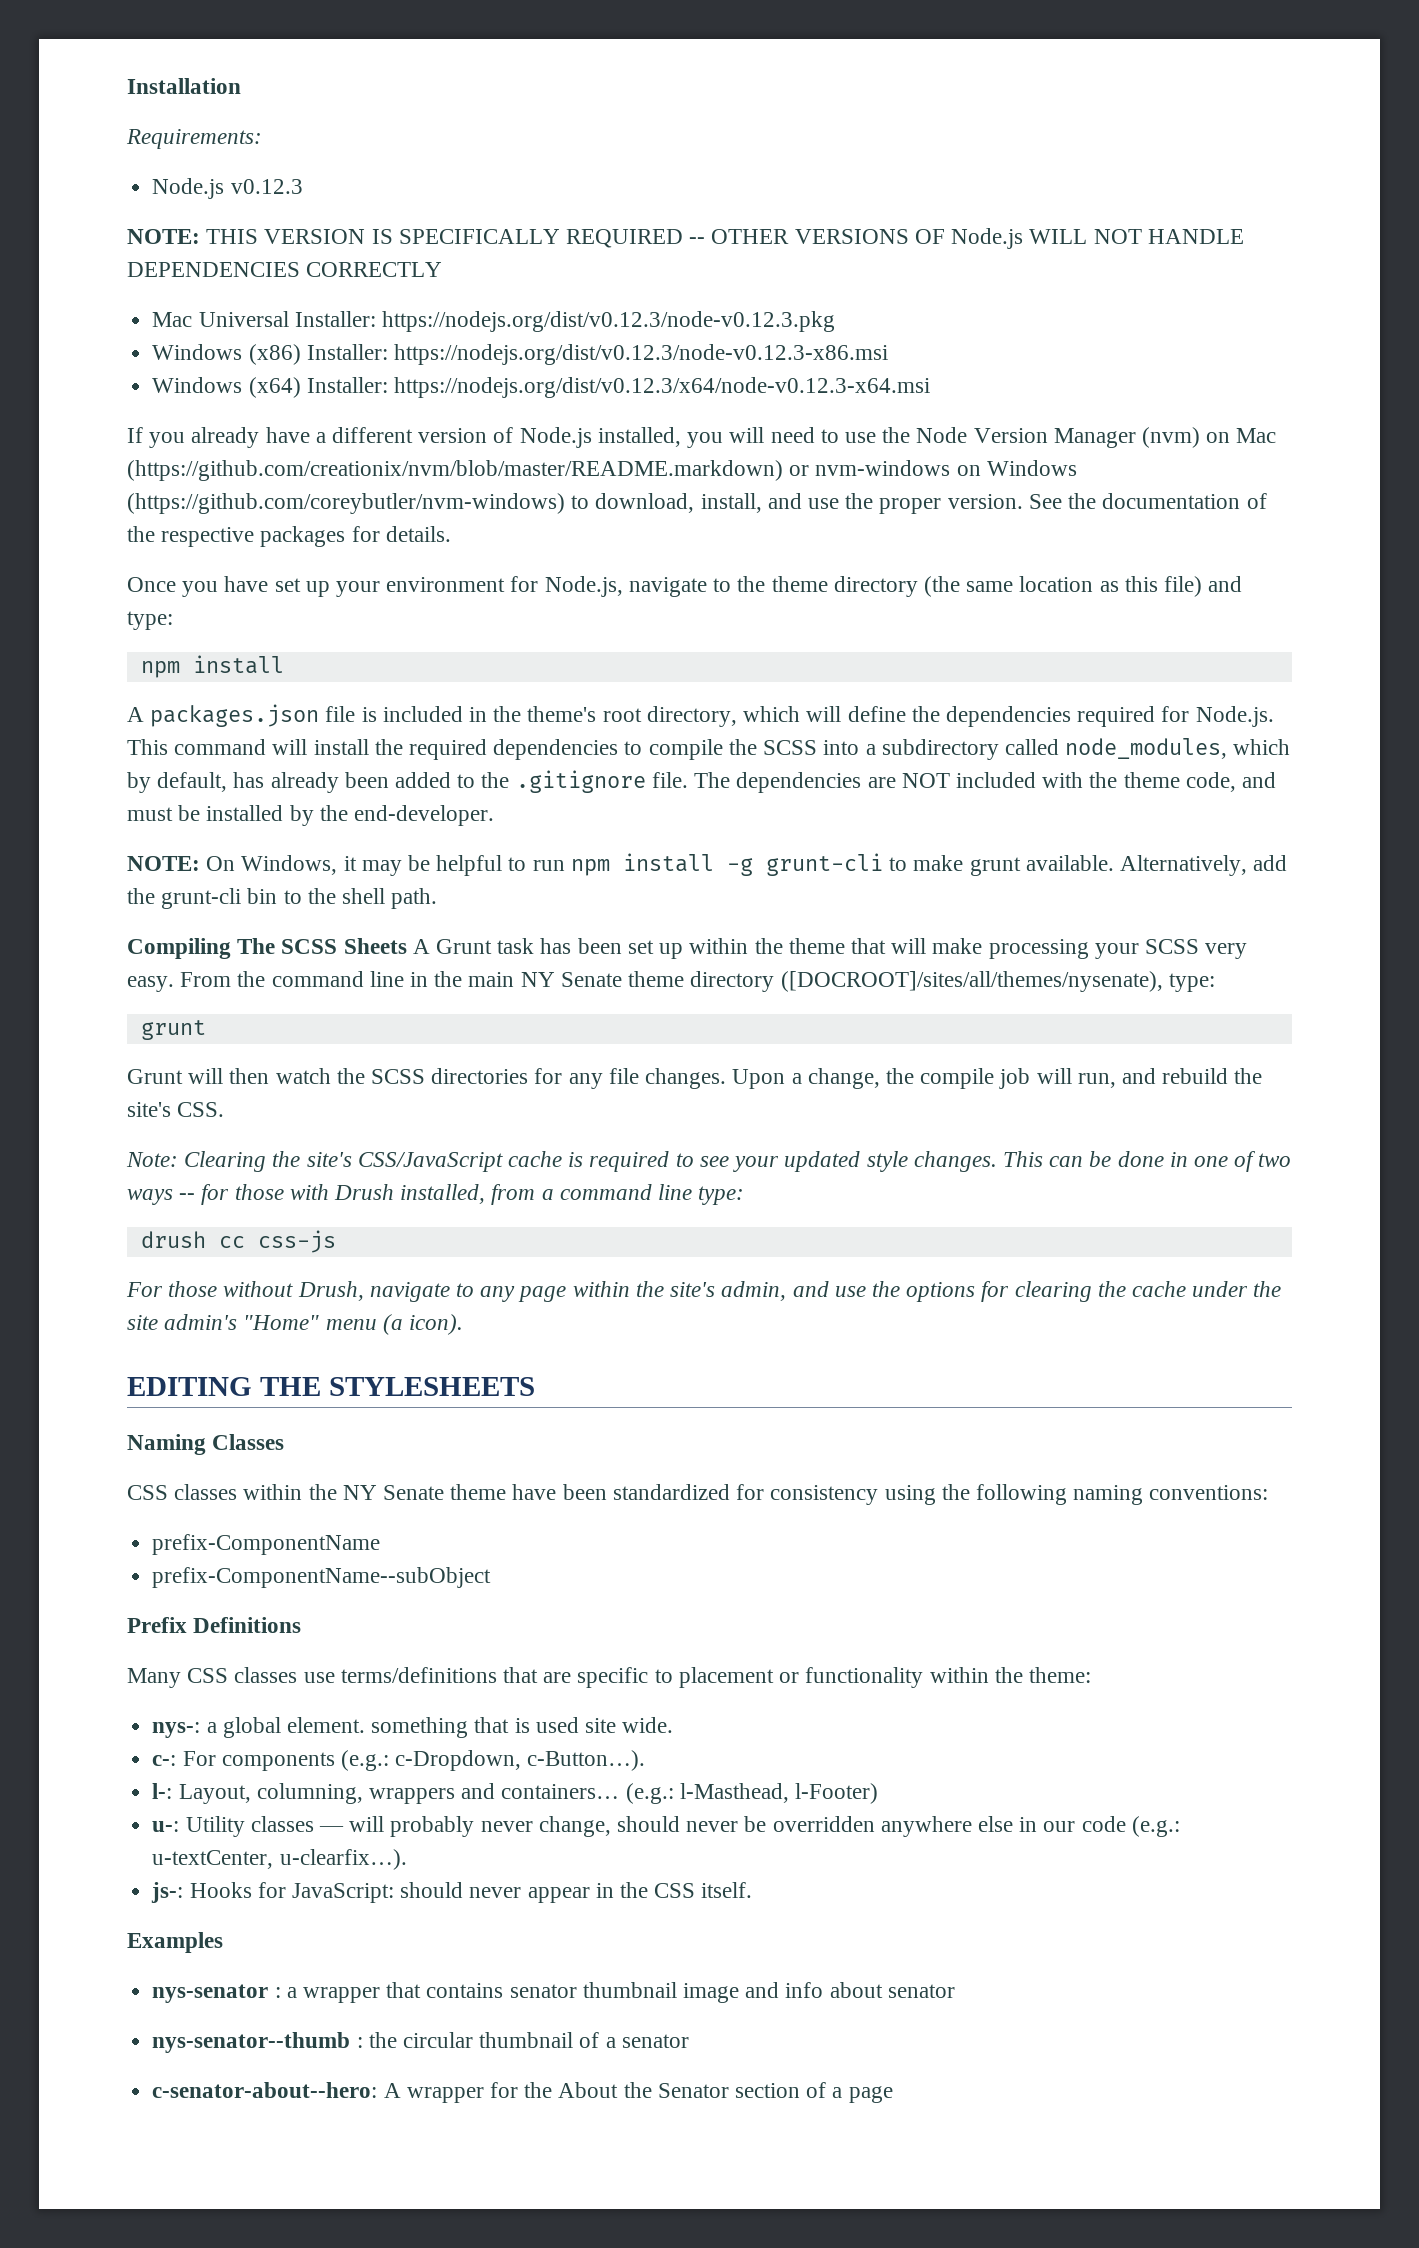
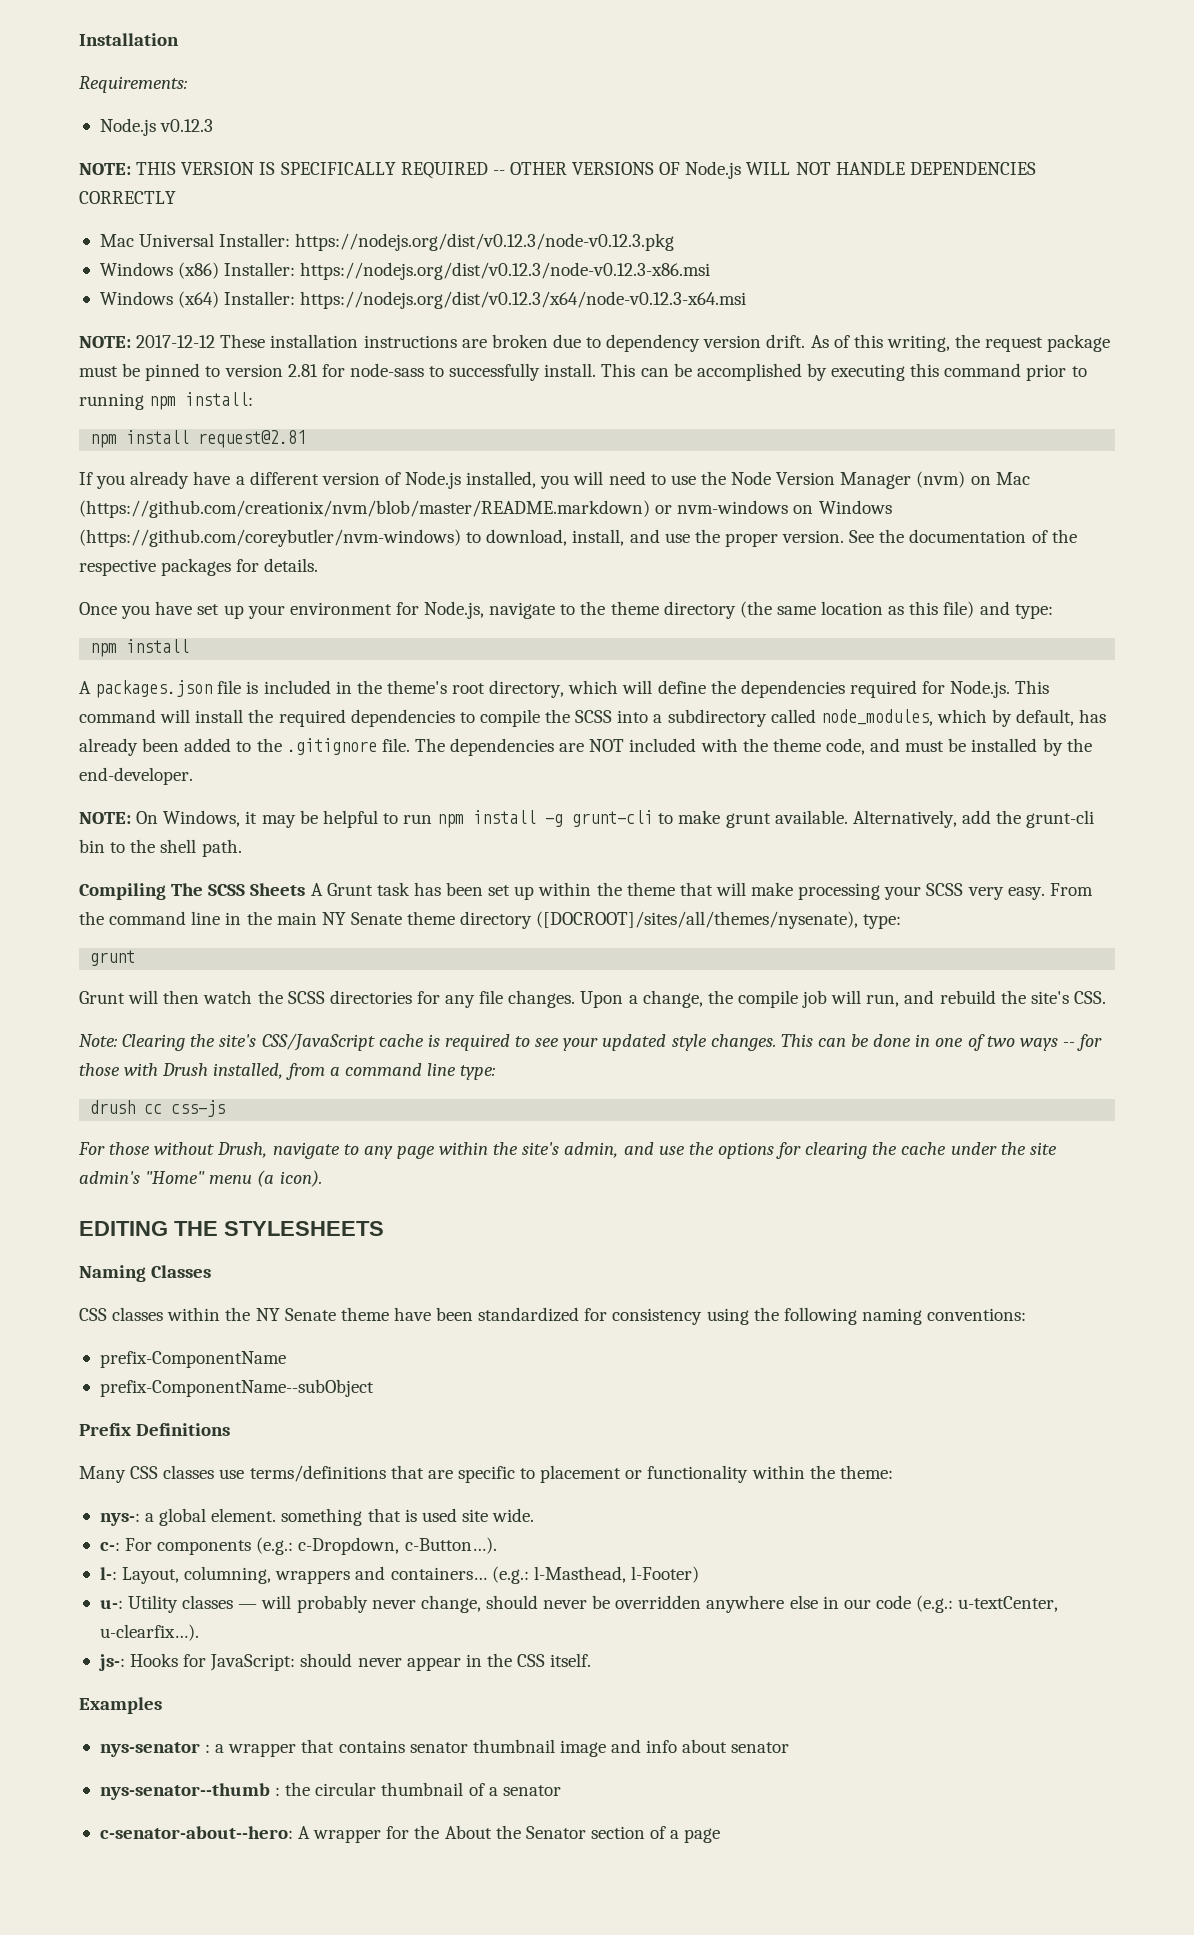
(930, 387) none -> [79,334,1111,352] [79,363,1087,381] [79,392,254,410] [90,430,307,448] // NOTE: 2017-12-12 These installation instructions are broken due to dependency version drift. As of this writing, the request package must be pinned to version 2.81 for node-sass to successfully install. This can be accomplished by executing this command prior to running npm install: // npm install request@2.81

